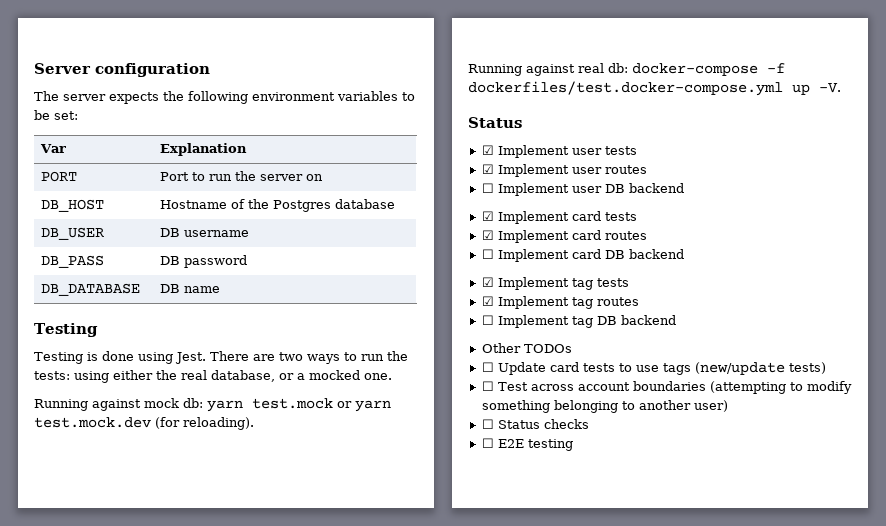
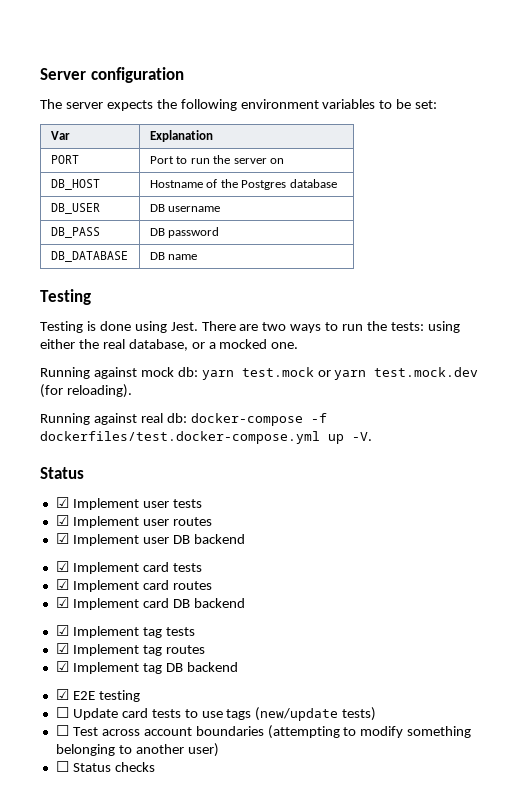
[481,183,494,193] ☐ -> [55,533,69,544] ☑
[481,249,494,259] ☐ -> [55,597,69,608] ☑
[481,315,494,325] ☐ -> [55,661,69,672] ☑
[481,343,572,353] Other TODOs -> [55,689,140,702] ☑ E2E testing
[481,438,573,451] // ☐ E2E testing -> (155, 767) none

